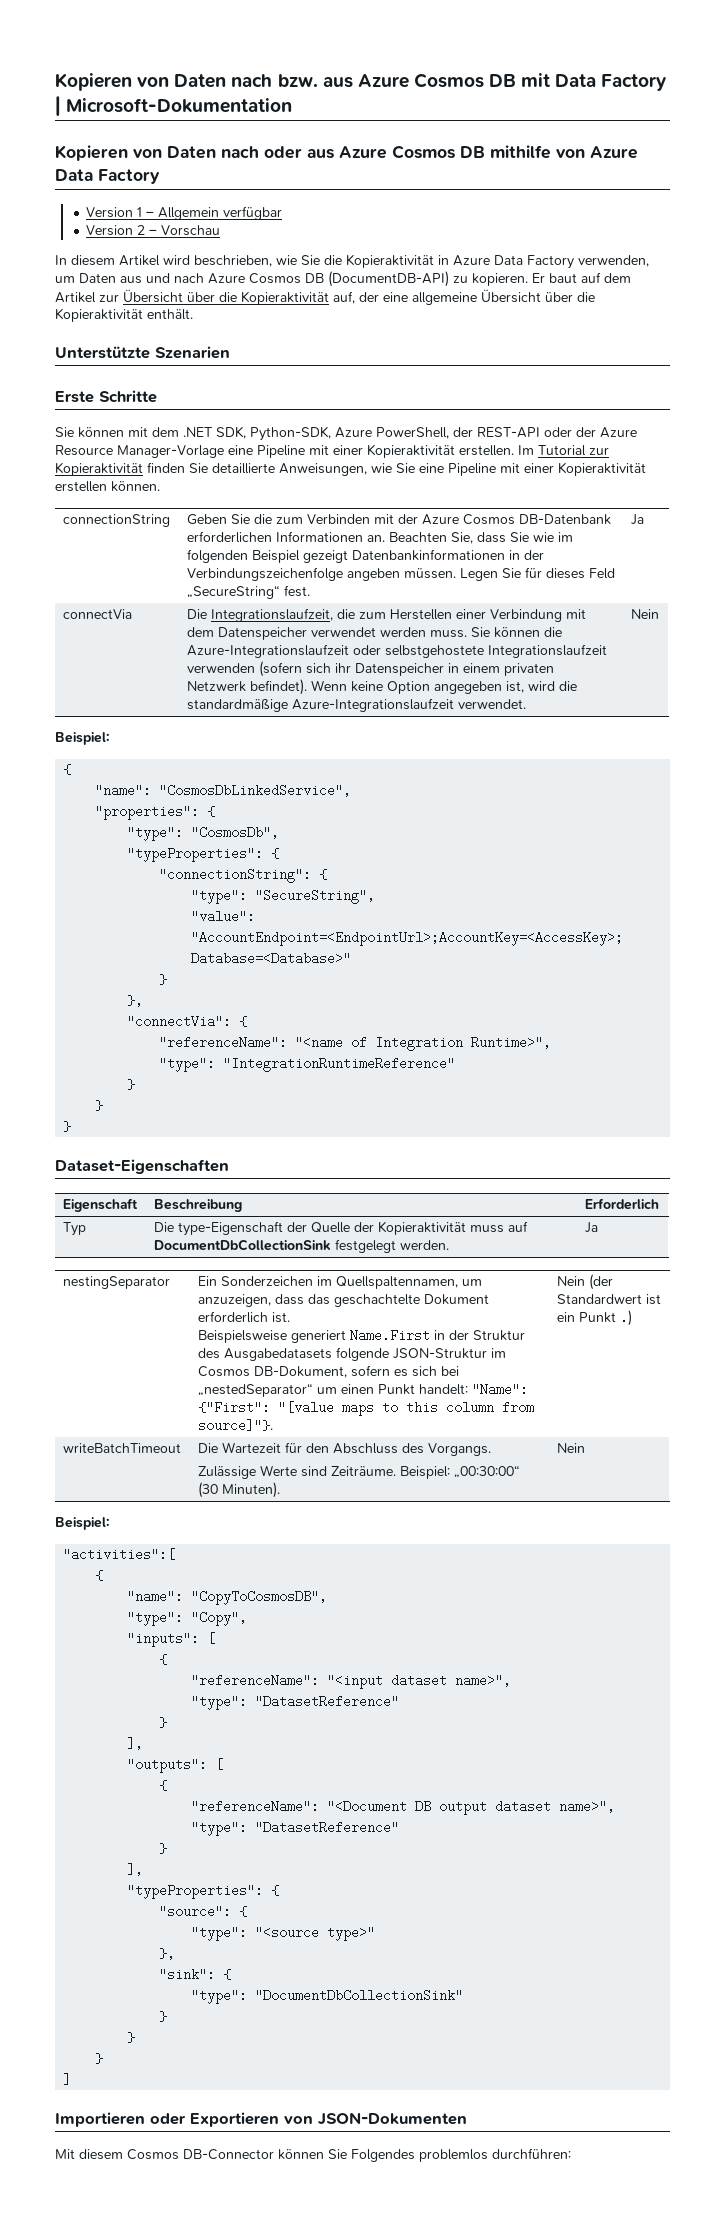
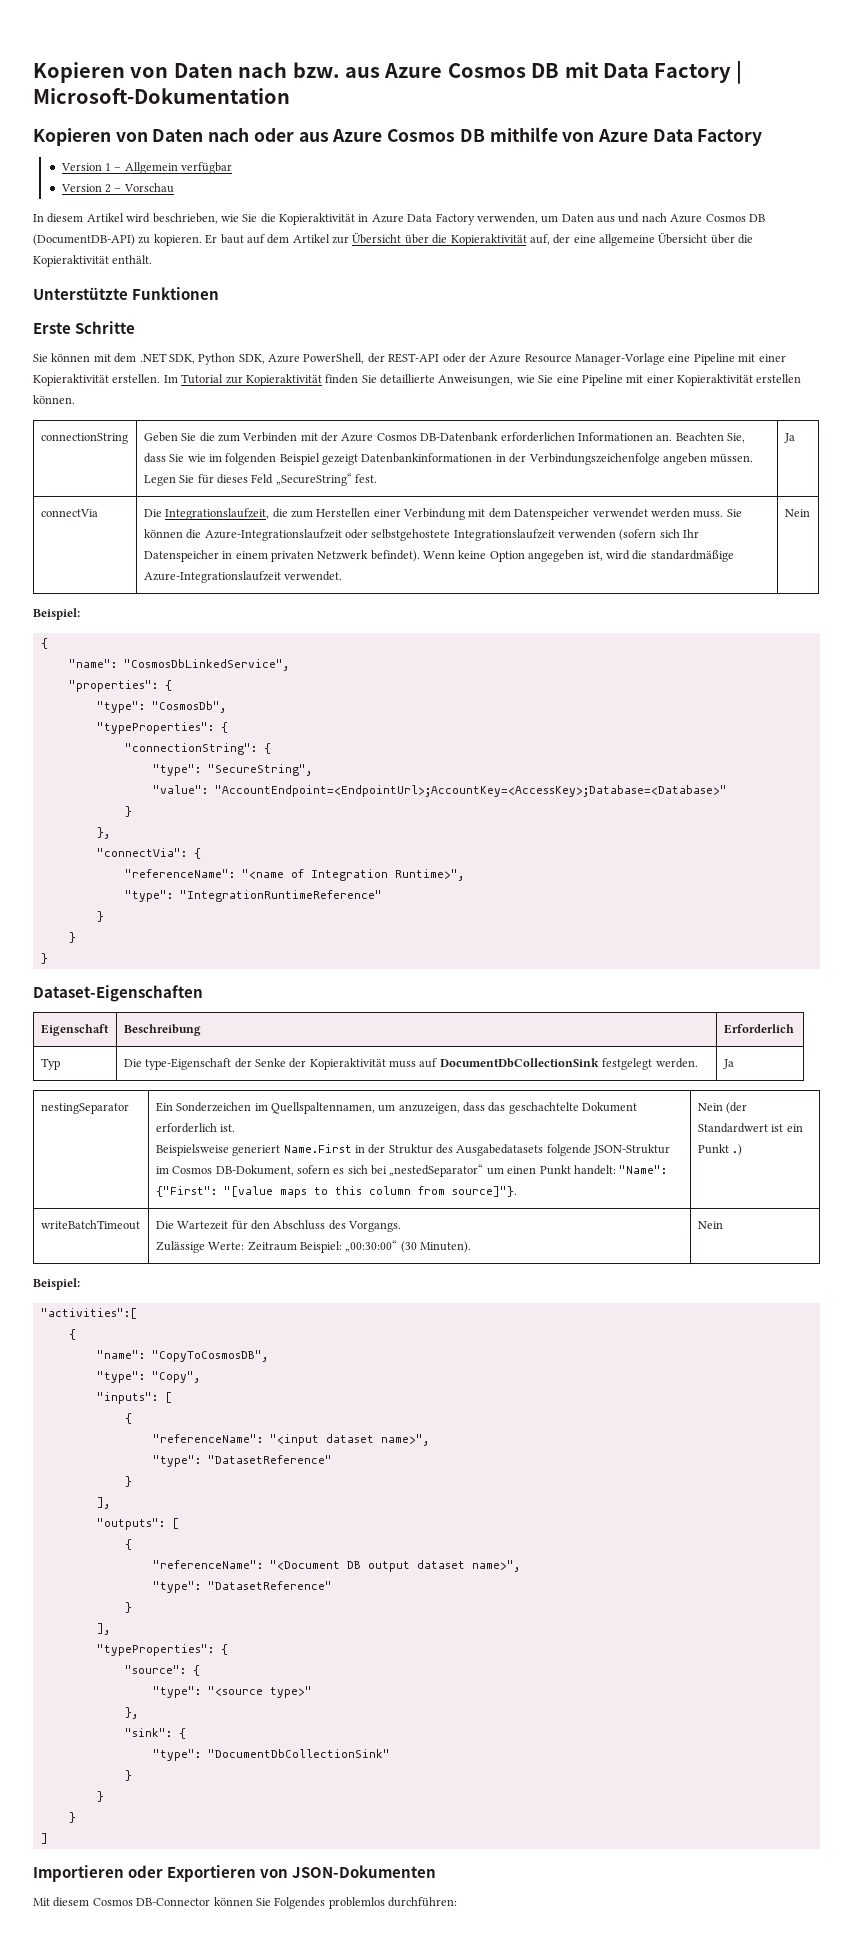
[155,346,230,359] Szenarien -> [132,287,220,300] Funktionen
[250,426,331,441] Python-SDK, -> [198,353,265,365] Python SDK,
[335,663,352,673] ihr -> [683,529,700,538] Ihr
[311,1222,351,1233] Quelle -> [254,1058,286,1067] Senke
[260,1465,397,1477] Werte sind Zeiträume. -> [208,1241,297,1251] Werte: Zeitraum

